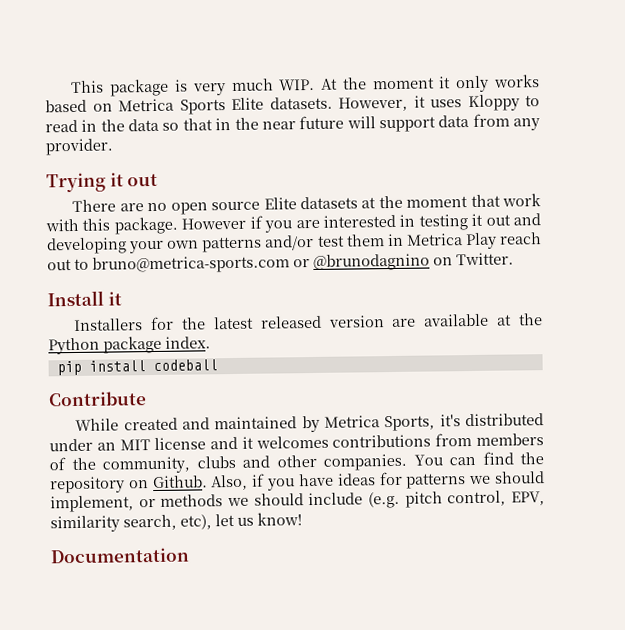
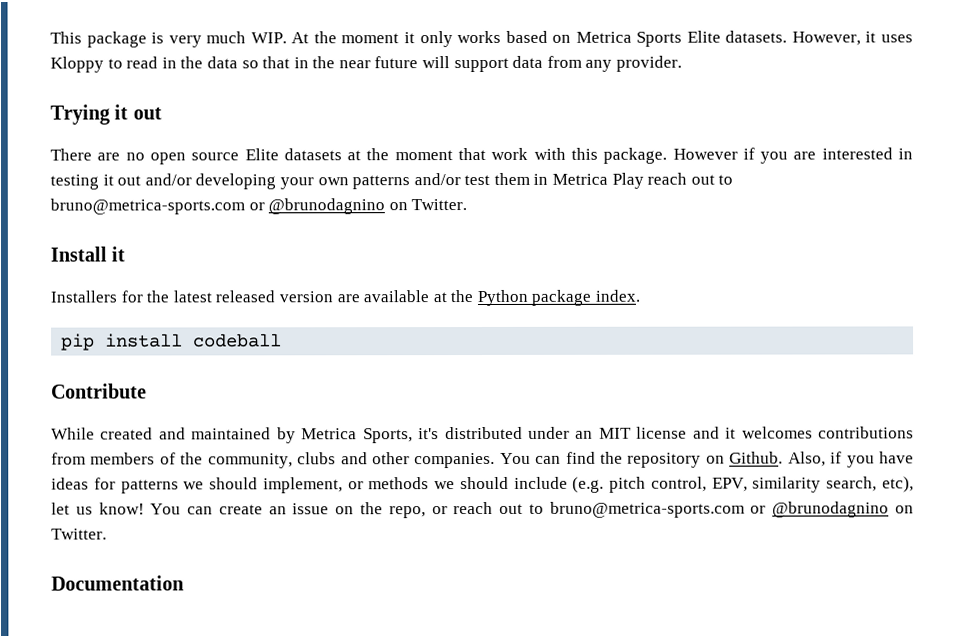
[513,213,541,226] and -> [144,173,192,186] and/or
(302, 519) none -> [150,501,914,519] [51,528,107,540] You can create an issue on the repo, or reach out to bruno@metrica-sports.com or @brunodagnino on Twitter.

